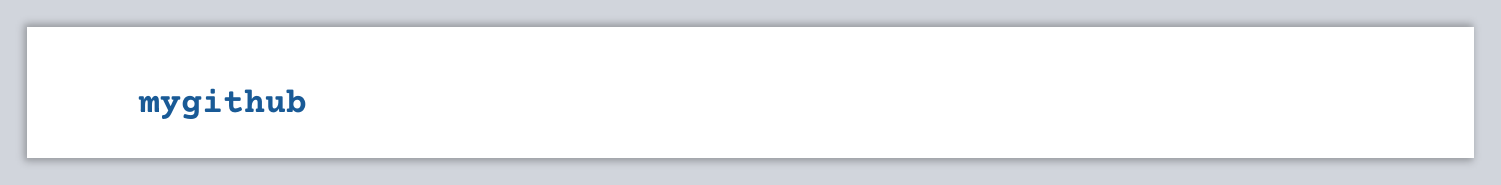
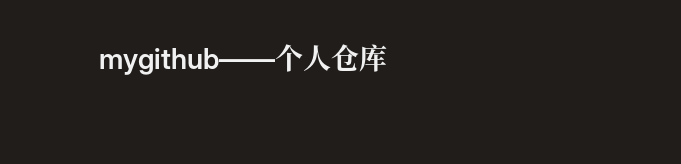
[138,88,307,120] mygithub -> [99,44,387,75] mygithub——个人仓库

